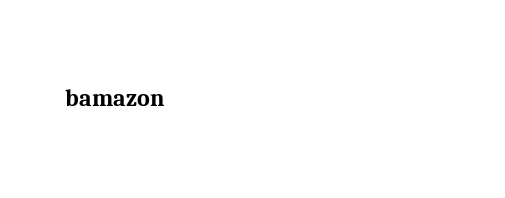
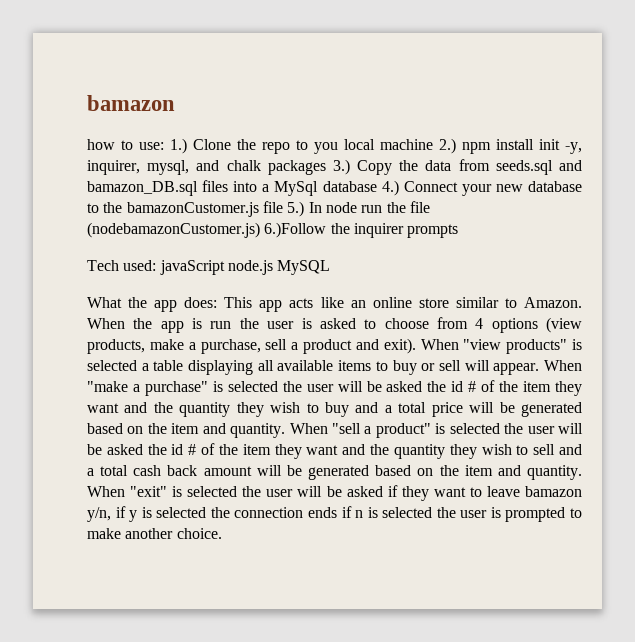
[65,89,165,106] bamazon -> [87,95,175,111] [87,138,582,154] [87,159,582,175] [87,180,583,196] [87,201,430,217] [87,222,459,238] [87,260,331,275] [87,297,582,312] [87,317,582,333] [87,338,582,354] [87,360,582,375] [87,380,582,396] [87,402,582,417] [87,423,584,438] [87,443,582,459] [87,465,582,480] [87,485,582,501] [87,506,582,522] [87,528,222,539] bamazon // how to use: 1.) Clone the repo to you local machine 2.) npm install init -y, inquirer, mysql, and chalk packages 3.) Copy the data from seeds.sql and bamazon_DB.sql files into a MySql database 4.) Connect your new database to the bamazonCustomer.js file 5.) In node run the file (nodebamazonCustomer.js) 6.)Follow the inquirer prompts // Tech used: javaScript node.js MySQL // What the app does: This app acts like an online store similar to Amazon. When the app is run the user is asked to choose from 4 options (view products, make a purchase, sell a product and exit). When "view products" is selected a table displaying all available items to buy or sell will appear. When "make a purchase" is selected the user will be asked the id # of the item they want and the quantity they wish to buy and a total price will be generated based on the item and quantity. When "sell a product" is selected the user will be asked the id # of the item they want and the quantity they wish to sell and a total cash back amount will be generated based on the item and quantity. When "exit" is selected the user will be asked if they want to leave bamazon y/n, if y is selected the connection ends if n is selected the user is prompted to make another choice.

